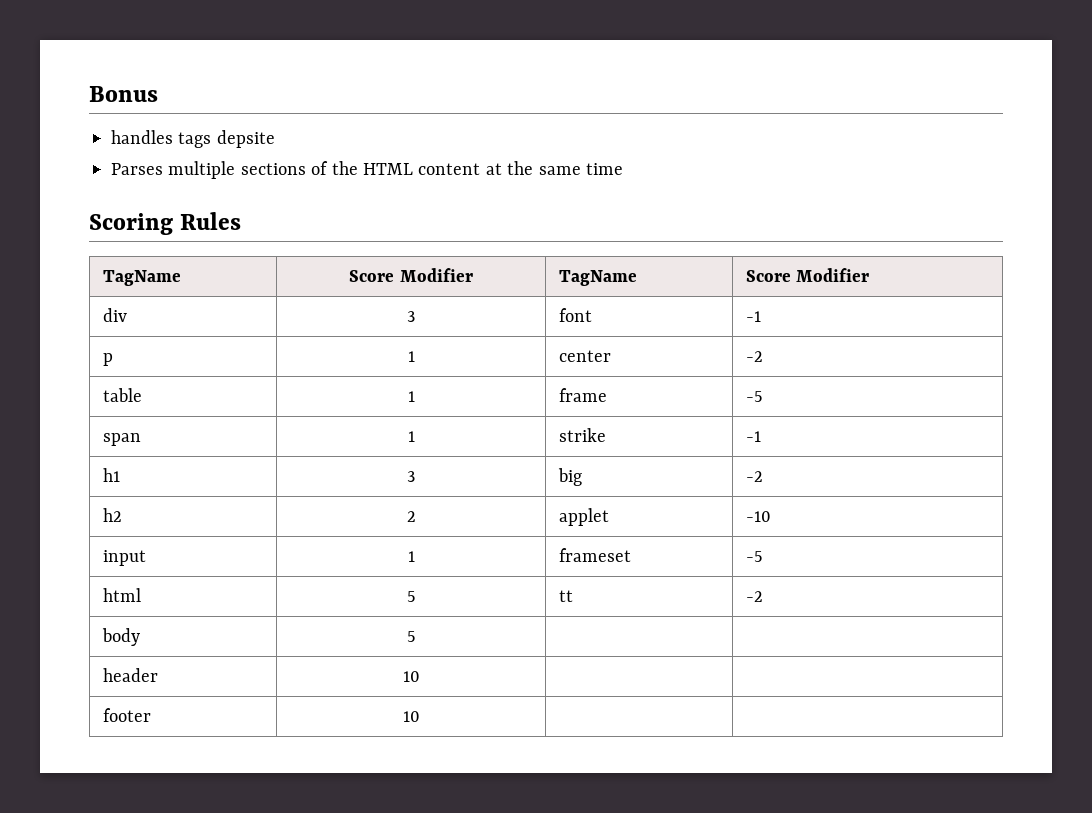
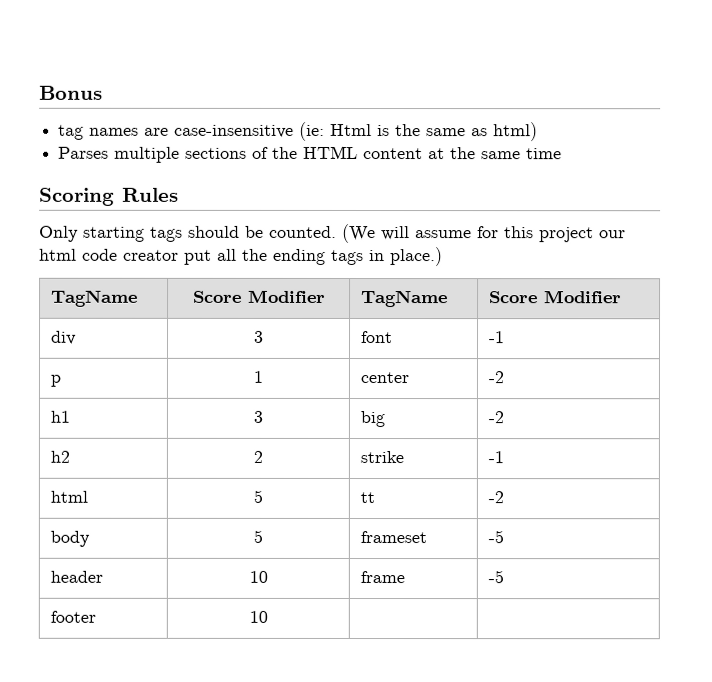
[111,130,275,148] handles tags depsite -> [58,121,539,142] tag names are case-insensitive (ie: Html is the same as html)
(242, 221) none -> [39,223,626,244] [39,247,443,267] // Only starting tags should be counted. (We will assume for this project our html code creator put all the ending tags in place.)
[102,388,142,402] [407,391,415,402] [558,388,607,402] [745,391,763,402] [102,433,141,446] [407,431,415,442] [558,428,606,442] [745,431,761,442] // table | 1 | frame | -5 // span | 1 | strike | -1 -> (504, 377) none
[558,508,609,526] [745,511,771,522] [102,550,146,566] [407,551,415,562] [558,548,631,562] [745,551,763,562] applet | -10 // input | 1 | frameset | -5 -> [359,451,404,464] [487,451,504,464] strike | -1
(416, 636) | -> [359,531,427,544] [487,530,504,544] frameset | -5
(420, 676) | -> [359,571,405,584] [487,570,504,584] frame | -5

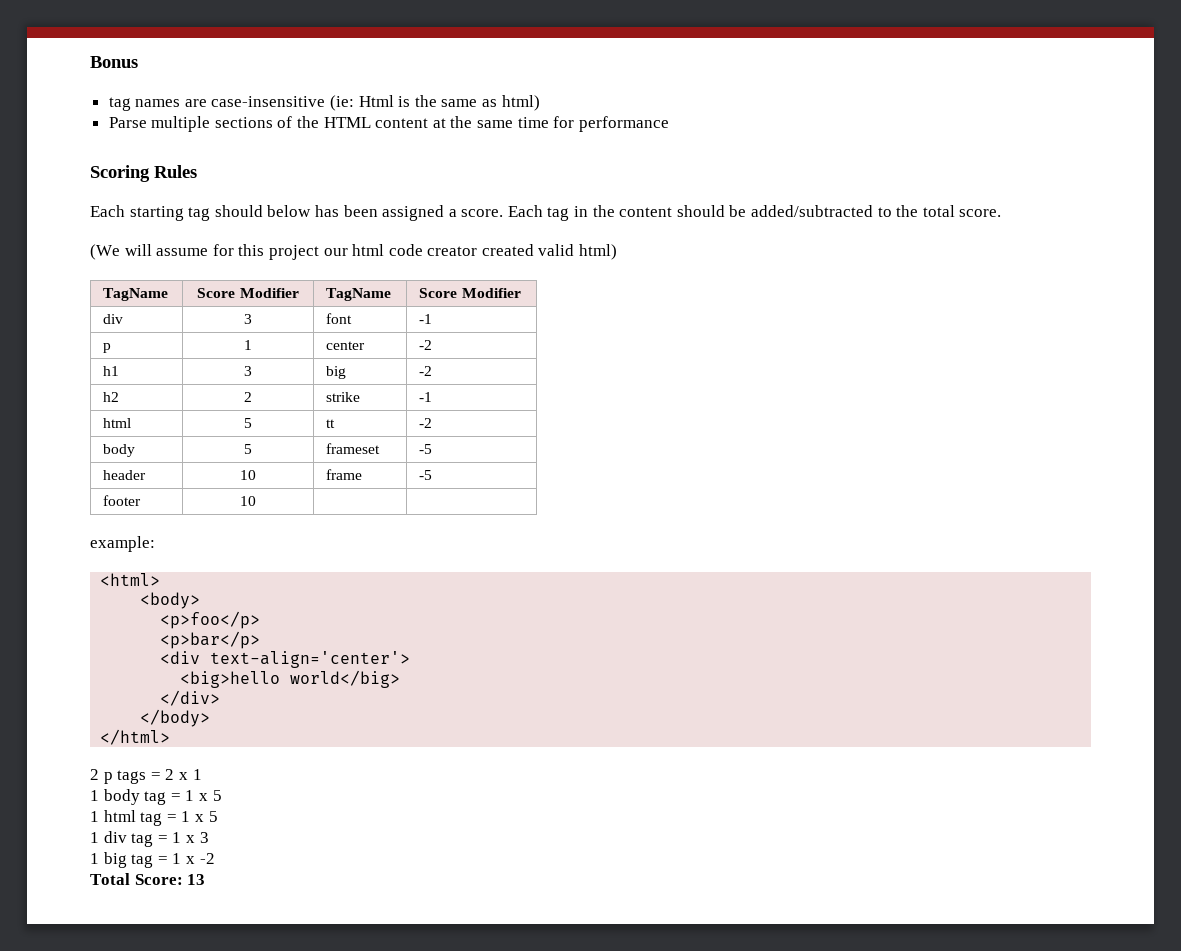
[58,146,110,159] Parses -> [108,117,147,128] Parse
(563, 154) none -> [553,116,669,132] for performance
[39,225,337,242] Only starting tags should be counted. -> [90,205,1002,221] Each starting tag should below has been assigned a score. Each tag in the content should be added/subtracted to the total score. //
[184,247,443,267] put all the ending tags in place.) -> [481,244,618,260] created valid html)
(268, 616) none -> [90,536,155,552] [100,573,161,586] [140,592,201,609] [160,611,261,629] [160,631,261,649] [160,651,411,668] [180,670,401,688] [160,690,221,706] [140,709,211,727] [100,729,171,745] [90,769,202,784] [90,789,222,805] [90,810,218,826] [90,831,209,847] [90,852,215,868] [90,873,206,885] // example: // <html> // <body> // <p>foo</p> // <p>bar</p> // <div text-align='center'> // <big>hello world</big> // </div> // </body> // </html> // 2 p tags = 2 x 1 // 1 body tag = 1 x 5 // 1 html tag = 1 x 5 // 1 div tag = 1 x 3 // 1 big tag = 1 x -2 // Total Score: 13

